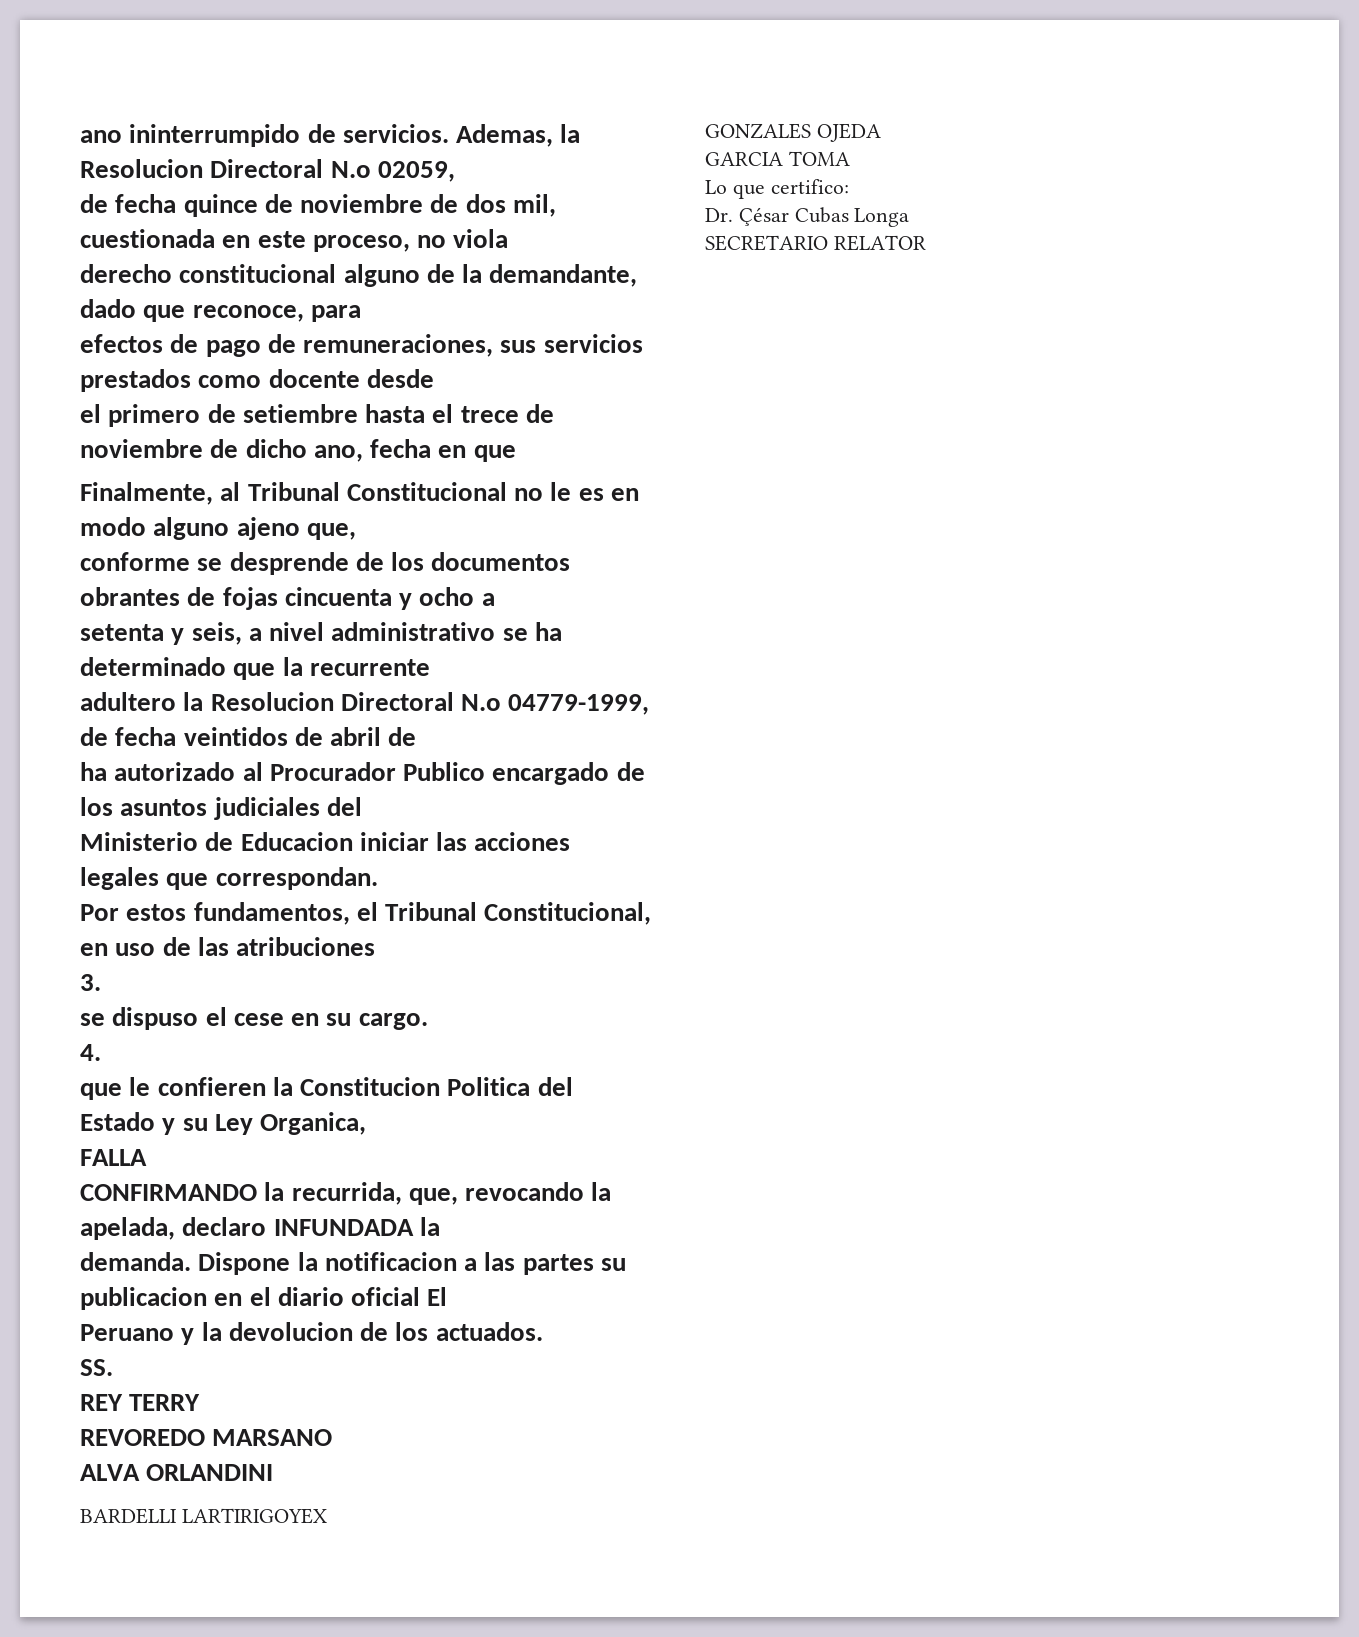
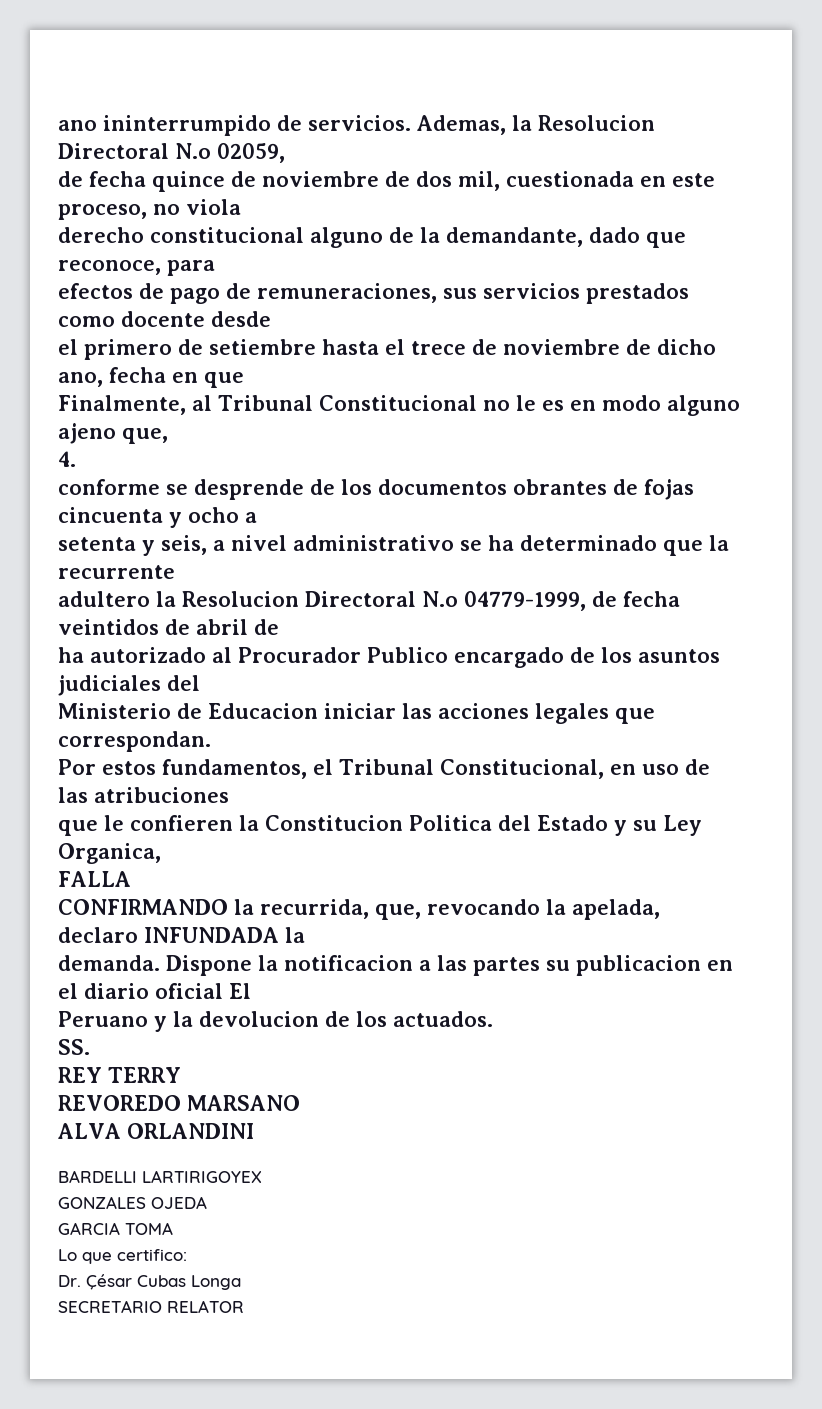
(356, 531) none -> [58,451,76,467] // 4.
[80,974,101,991] [80,1007,428,1030] [80,1044,101,1061] // 3. // se dispuso el cese en su cargo. // 4. -> (229, 795) none

